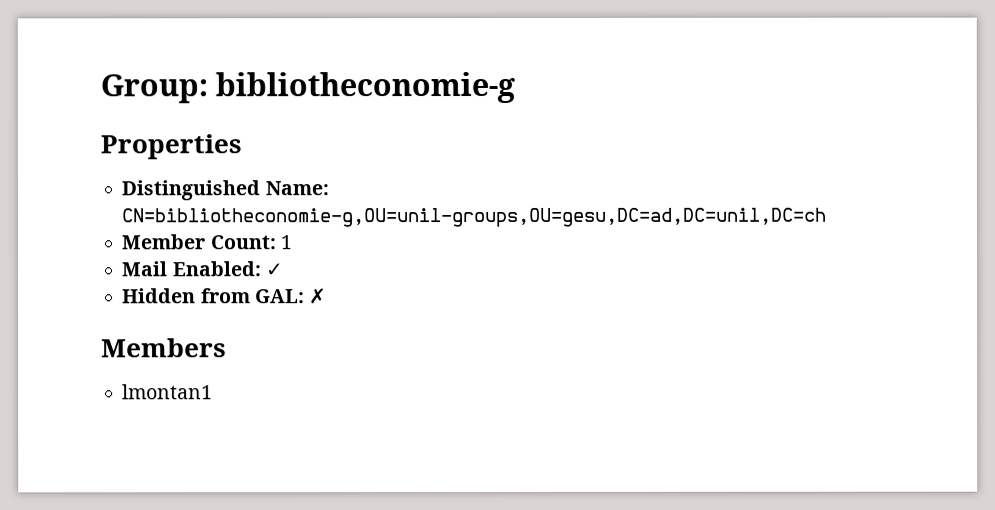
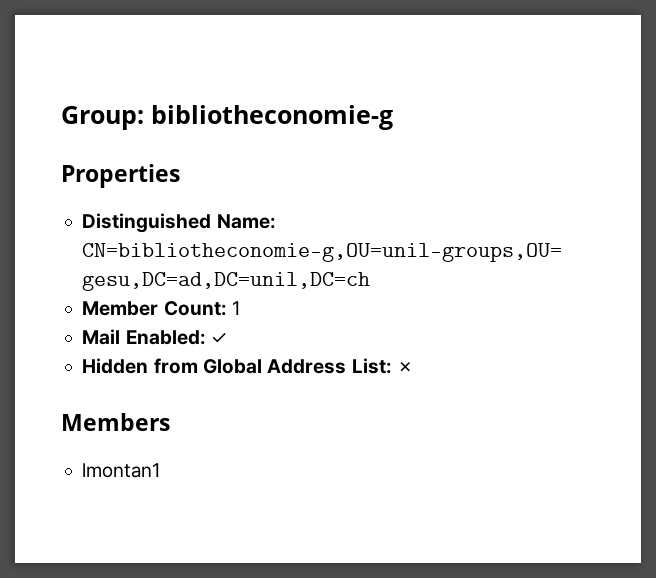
[254,289,305,304] GAL: -> [202,358,392,374] Global Address List:

